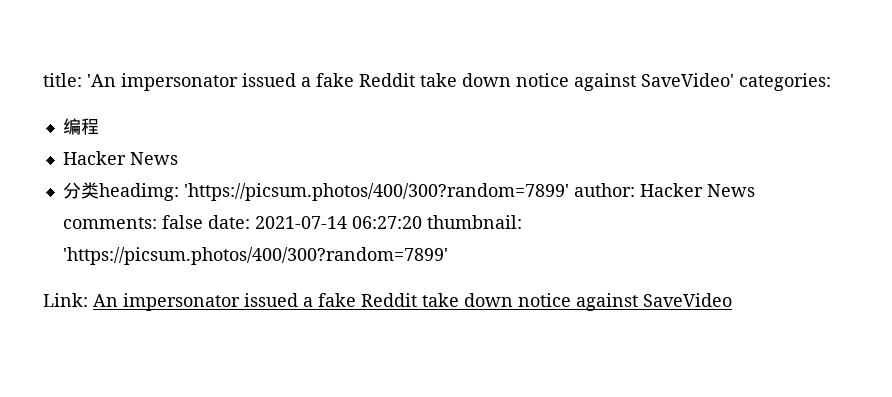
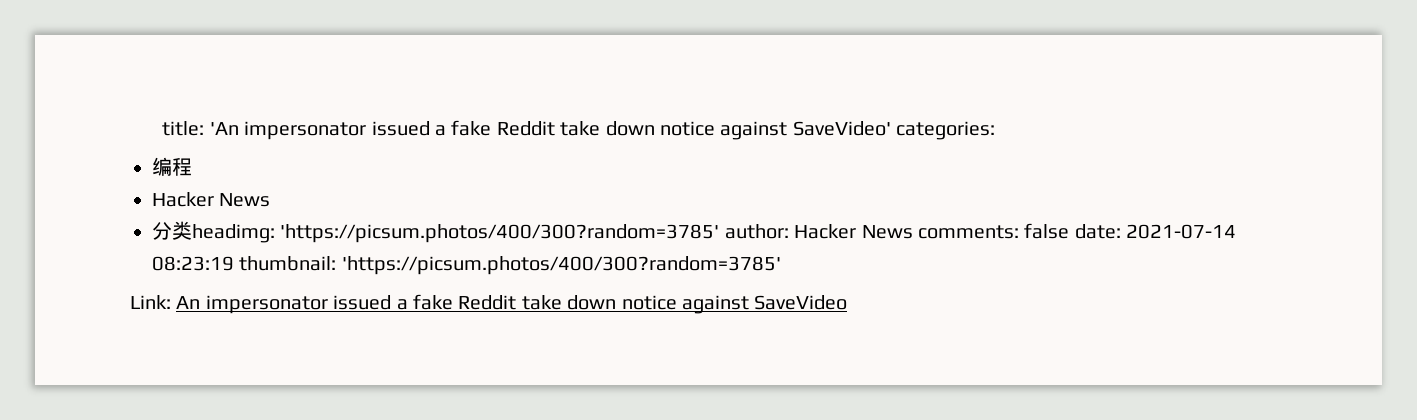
[183,183,569,201] 'https://picsum.photos/400/300?random=7899' -> [280,224,720,243] 'https://picsum.photos/400/300?random=3785'
[351,215,522,229] [62,247,448,265] 06:27:20 thumbnail: 'https://picsum.photos/400/300?random=7899' -> [152,256,781,275] 08:23:19 thumbnail: 'https://picsum.photos/400/300?random=3785'

